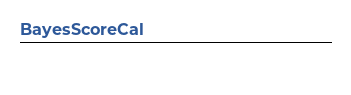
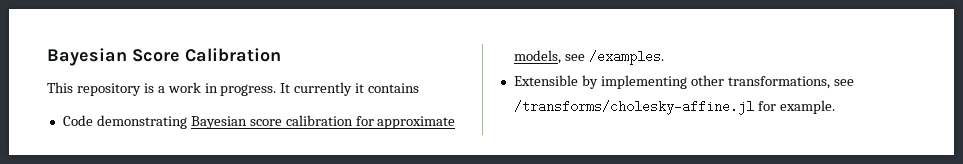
[20,23,144,38] BayesScoreCal -> [47,48,281,66] [47,82,420,96] [62,115,456,129] [513,50,664,65] [513,75,854,89] [513,100,835,115] Bayesian Score Calibration // This repository is a work in progress. It currently it contains // Code demonstrating Bayesian score calibration for approximate models, see /examples. // Extensible by implementing other transformations, see /transforms/cholesky-affine.jl for example.

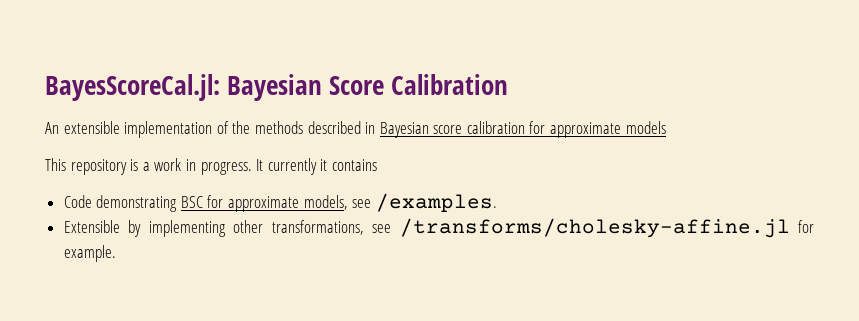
(47, 57) none -> [45,74,220,101] BayesScoreCal.jl:
(281, 55) none -> [45,121,666,138] // An extensible implementation of the methods described in Bayesian score calibration for approximate models
[190,115,353,129] Bayesian score calibration -> [180,196,203,208] BSC

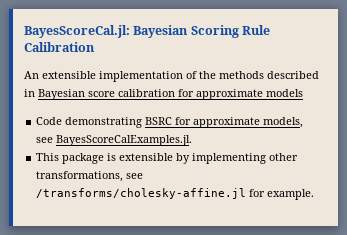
[329,76,385,95] Score -> [190,25,271,38] Scoring Rule
[45,158,377,175] // This repository is a work in progress. It currently it contains -> (303, 93) none
[180,196,203,208] BSC -> [145,117,173,125] BSRC
[375,193,497,212] [63,220,120,233] /examples. // Extensible -> [56,135,193,146] [36,153,174,164] BayesScoreCalExamples.jl. // This package is extensible

